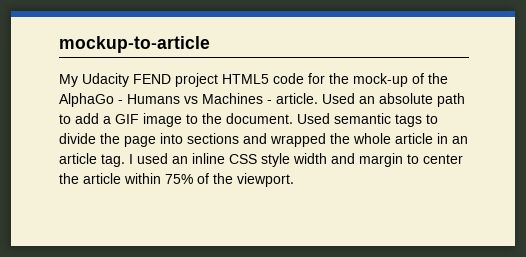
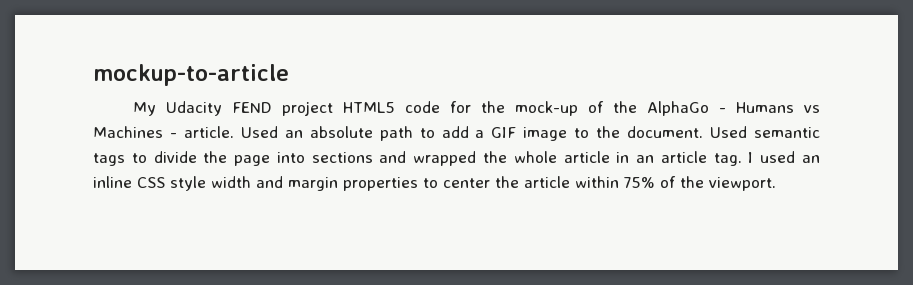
(403, 160) none -> [343,177,418,191] properties

